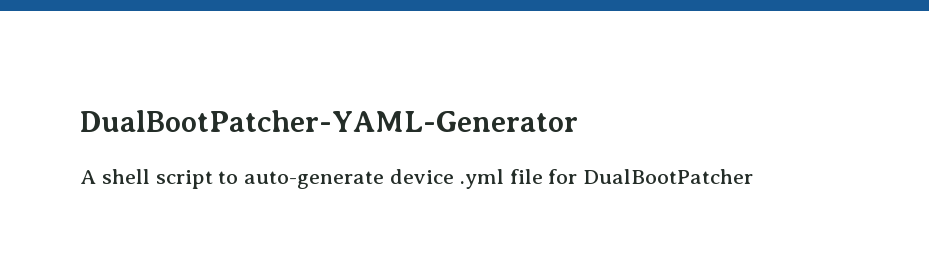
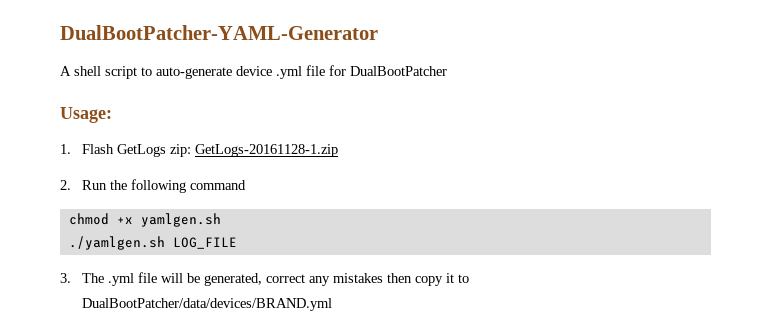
(754, 176) none -> [60,107,112,123] [60,144,339,157] [60,179,247,193] [68,213,221,227] [68,236,237,250] [60,272,470,286] [82,298,333,311] // Usage: // 1. Flash GetLogs zip: GetLogs-20161128-1.zip // 2. Run the following command // chmod +x yamlgen.sh // ./yamlgen.sh LOG_FILE // 3. The .yml file will be generated, correct any mistakes then copy it to DualBootPatcher/data/devices/BRAND.yml

